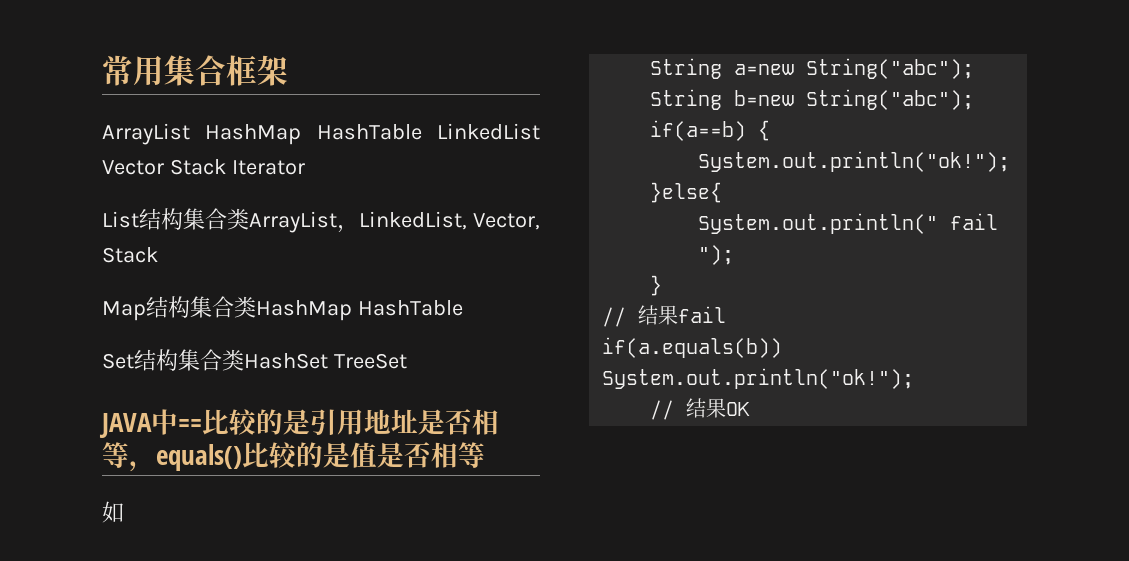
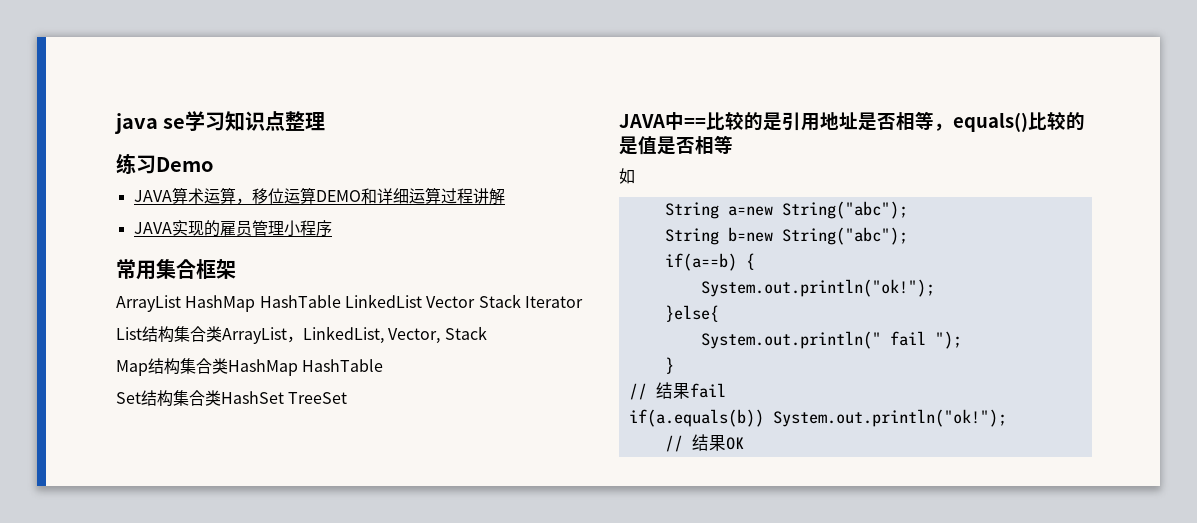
(102, 70) none -> [114,111,326,134] [116,153,214,174] [133,187,505,205] [133,220,332,237] java se学习知识点整理 // 练习Demo // JAVA算术运算，移位运算DEMO和详细运算过程讲解 // JAVA实现的雇员管理小程序 //

